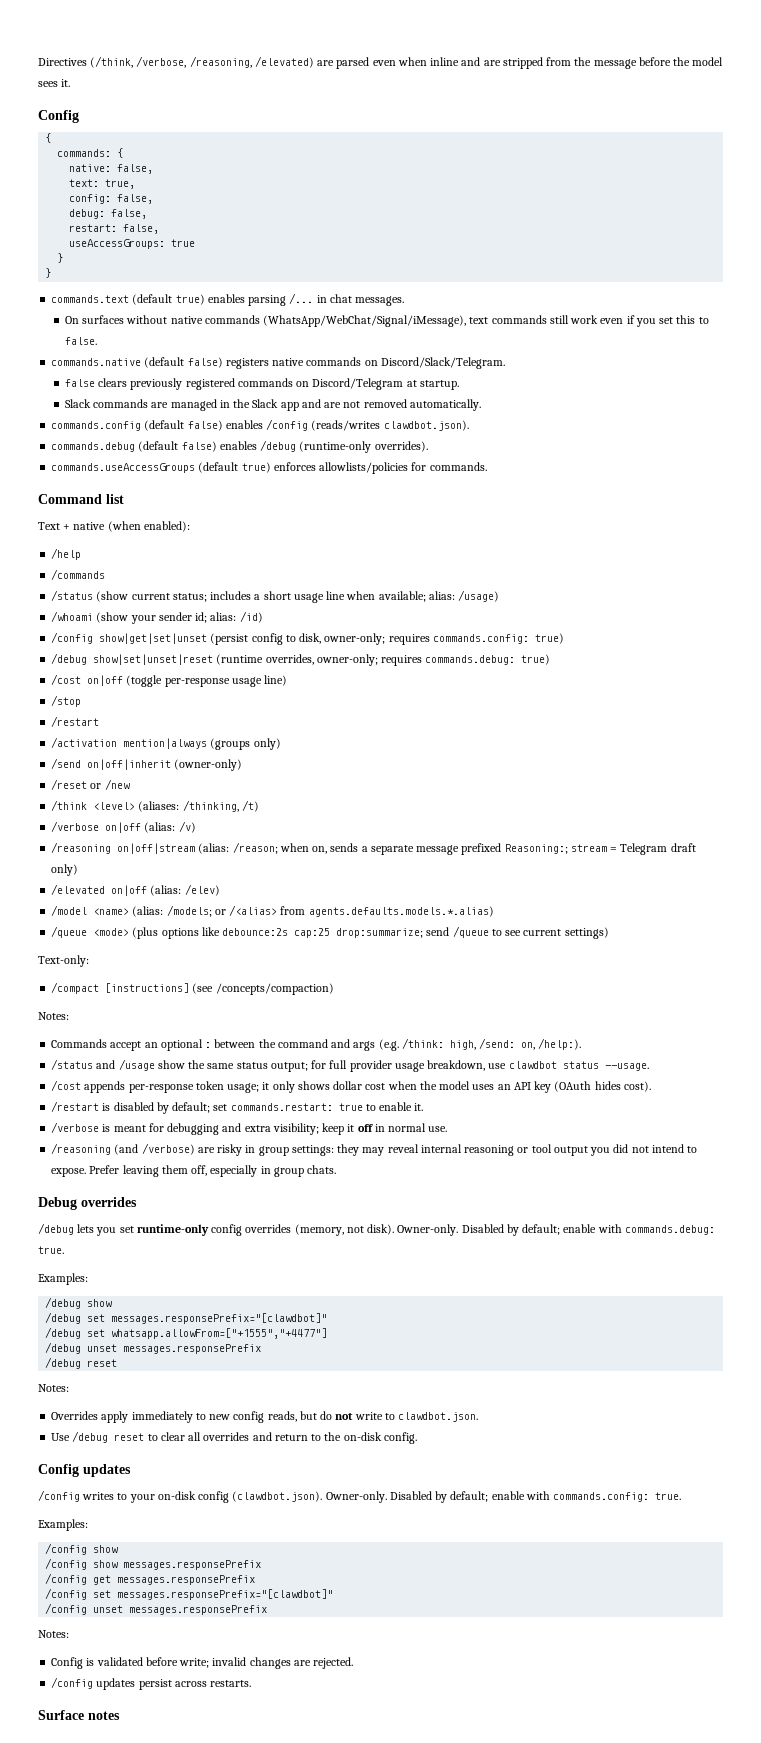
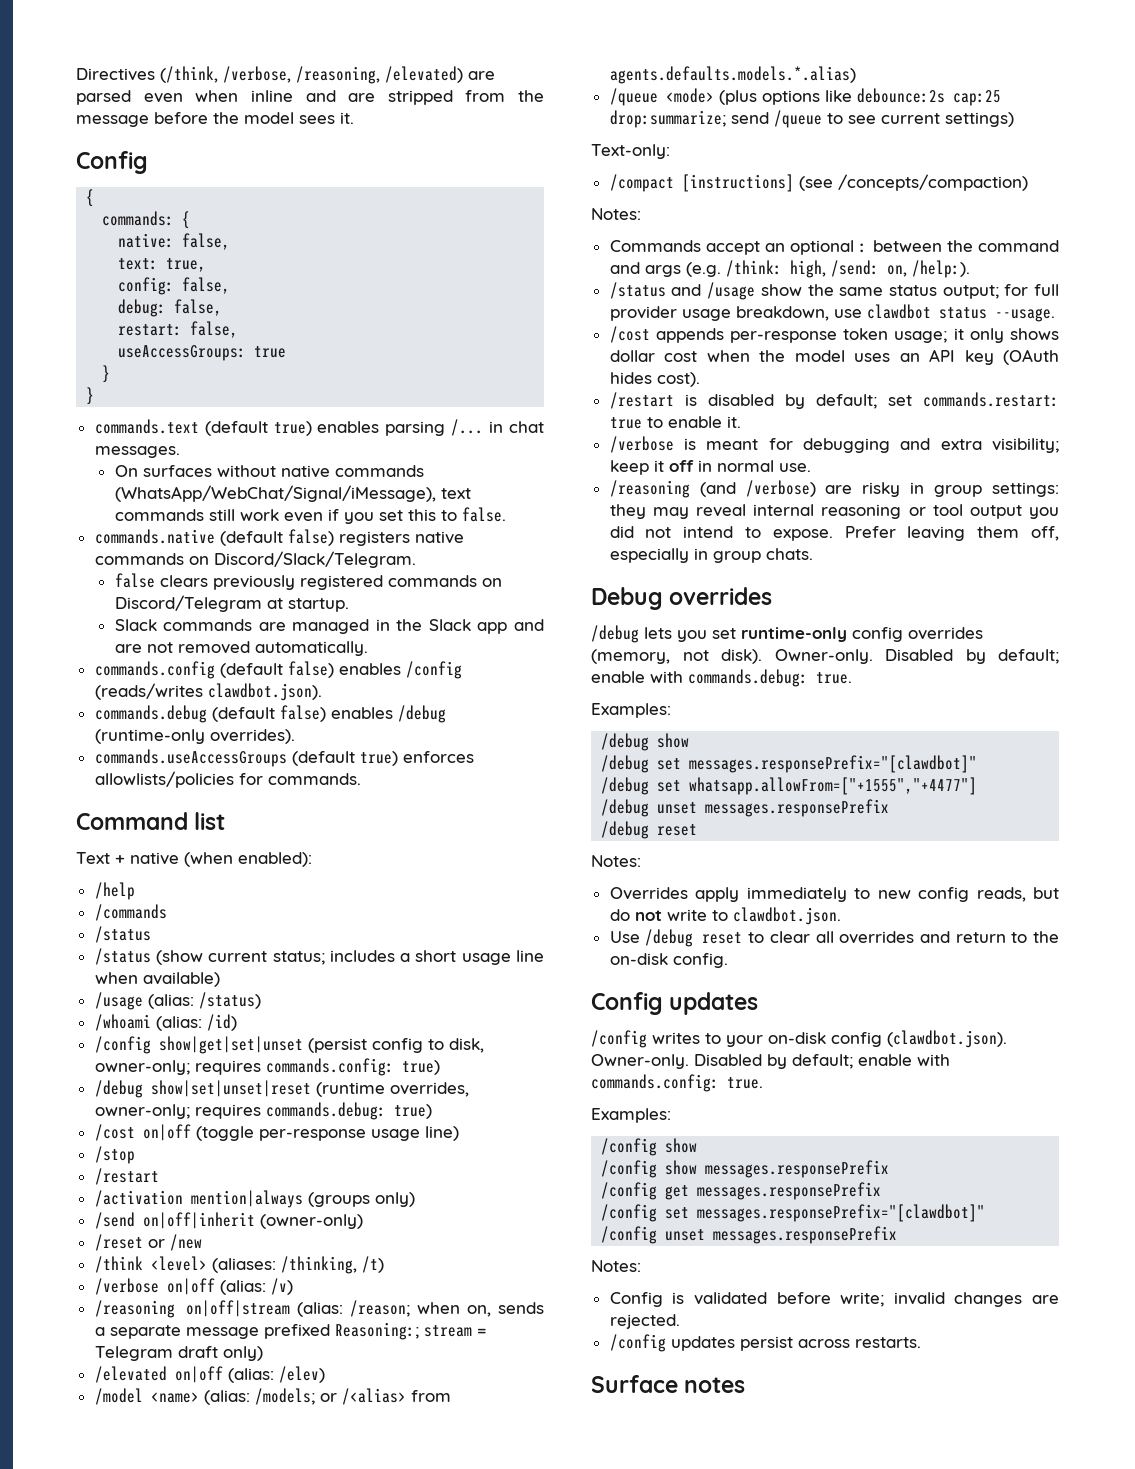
(94, 595) none -> [94,948,151,965] // /status
[378,590,500,602] [51,611,237,624] available; alias: /usage) // /whoami (show your sender id; alias: -> [142,972,220,987] [94,992,261,1010] [94,1014,202,1031] available) // /usage (alias: /status) // /whoami (alias:

